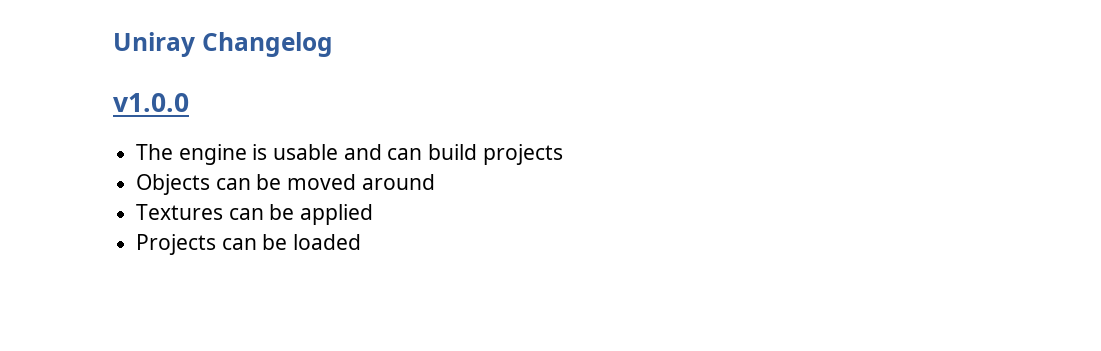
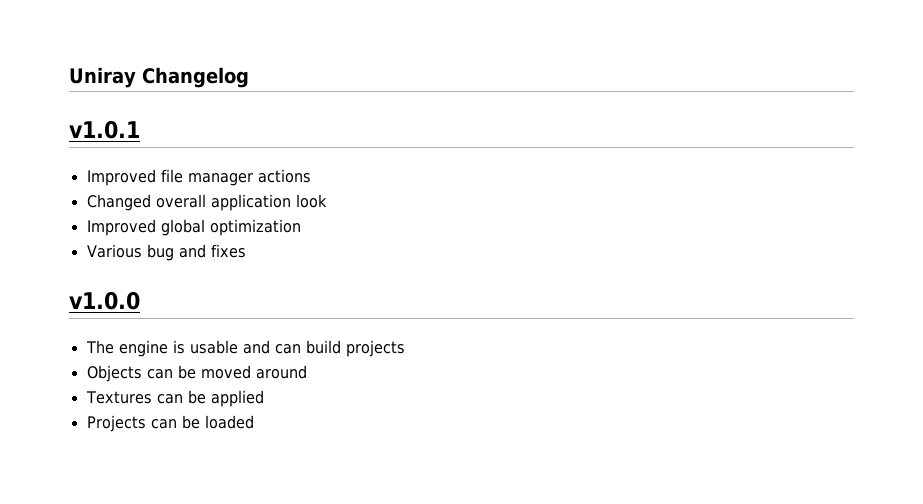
(333, 44) none -> [69,120,140,139] [86,169,311,186] [86,194,327,211] [86,219,301,236] [86,244,246,261] // v1.0.1 // Improved file manager actions // Changed overall application look // Improved global optimization // Various bug and fixes

